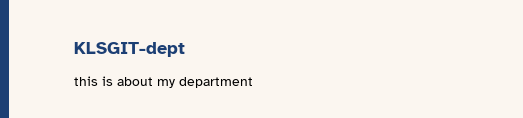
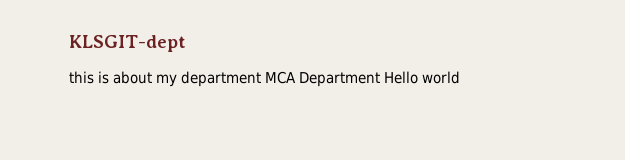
(253, 82) none -> [265,71,461,87] MCA Department Hello world

